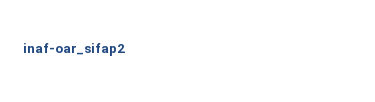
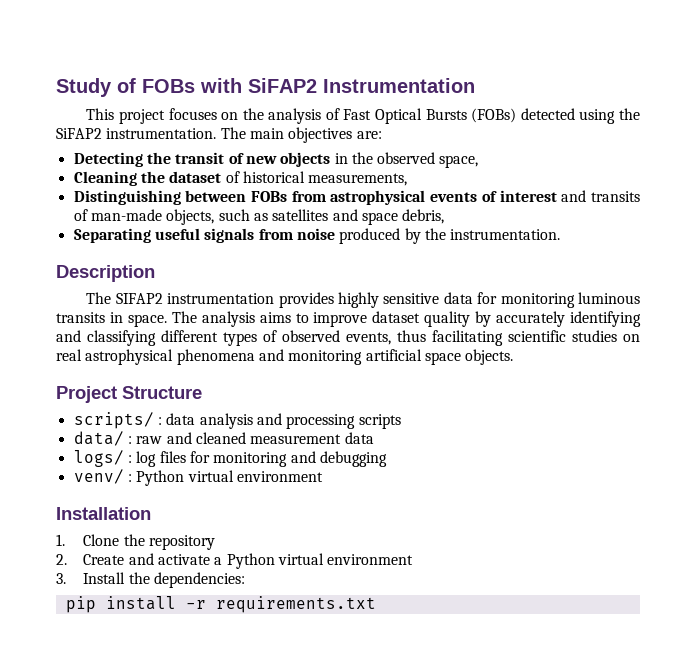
[23,43,125,56] inaf-oar_sifap2 -> [56,78,475,97] [86,108,641,124] [56,127,382,143] [73,152,479,168] [73,171,408,186] [73,190,640,205] [73,209,445,225] [73,228,561,244] [56,265,155,282] [86,292,640,308] [56,311,641,327] [56,330,640,346] [56,349,514,365] [56,386,202,403] [73,412,401,429] [73,431,374,446] [73,450,387,467] [73,469,323,486] [56,507,151,520] [56,534,216,550] [56,553,414,569] [56,572,246,588] [65,596,376,613] Study of FOBs with SiFAP2 Instrumentation // This project focuses on the analysis of Fast Optical Bursts (FOBs) detected using the SiFAP2 instrumentation. The main objectives are: // Detecting the transit of new objects in the observed space, // Cleaning the dataset of historical measurements, // Distinguishing between FOBs from astrophysical events of interest and transits of man-made objects, such as satellites and space debris, // Separating useful signals from noise produced by the instrumentation. // Description // The SIFAP2 instrumentation provides highly sensitive data for monitoring luminous transits in space. The analysis aims to improve dataset quality by accurately identifying and classifying different types of observed events, thus facilitating scientific studies on real astrophysical phenomena and monitoring artificial space objects. // Project Structure // scripts/ : data analysis and processing scripts // data/ : raw and cleaned measurement data // logs/ : log files for monitoring and debugging // venv/ : Python virtual environment // Installation // 1. Clone the repository // 2. Create and activate a Python virtual environment // 3. Install the dependencies: // pip install -r requirements.txt

